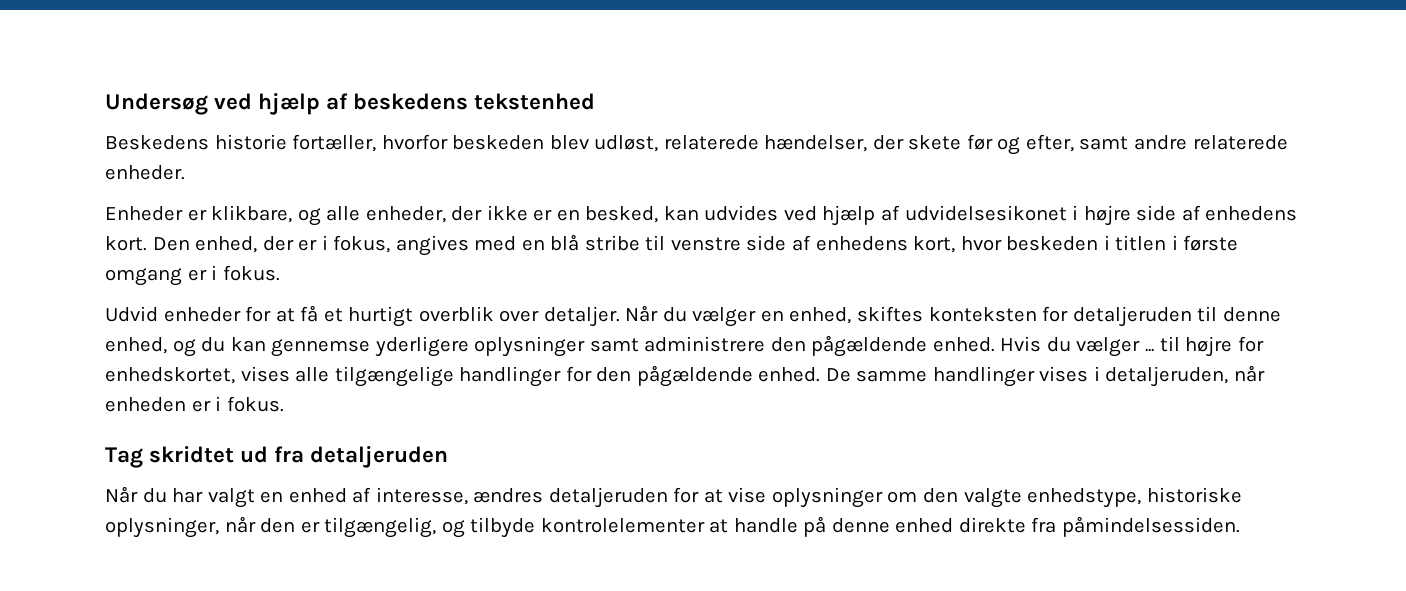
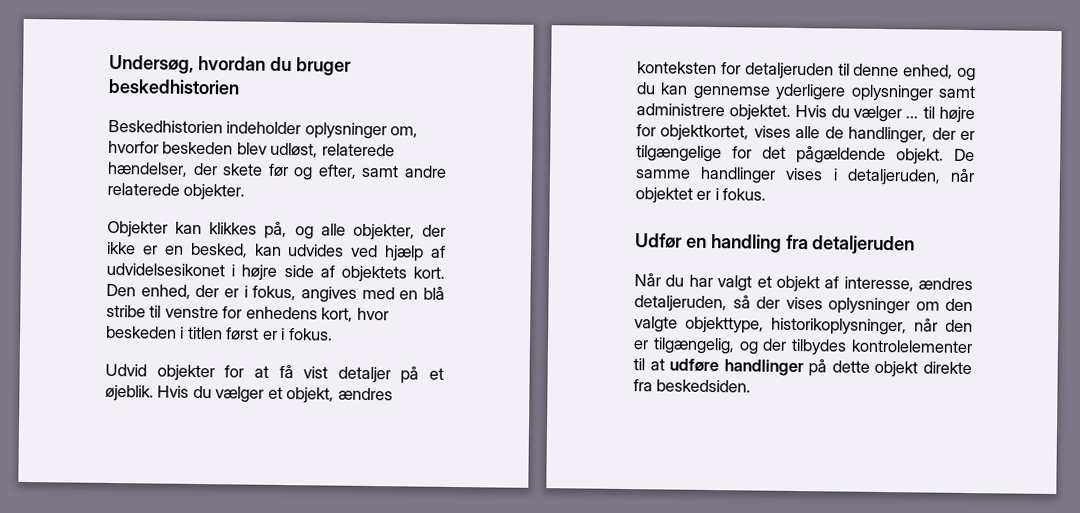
[105,93,596,115] [105,134,377,152] Undersøg ved hjælp af beskedens tekstenhed // Beskedens historie fortæller, -> [109,54,352,76] [108,78,240,95] [108,119,419,140] Undersøg, hvordan du bruger beskedhistorien // Beskedhistorien indeholder oplysninger om,
[105,165,185,180] [105,205,293,223] enheder. // Enheder er klikbare, -> [183,183,246,201] [107,220,288,240] objekter. // Objekter kan klikkes på,
[365,206,446,223] enheder, -> [352,223,415,241] objekter,
[1205,206,1298,221] enhedens -> [340,265,407,283] objektets
[746,235,812,251] side af -> [222,306,243,319] for
[1171,235,1239,251] [105,268,182,286] i første omgang -> [225,327,260,341] først
[163,307,241,322] enheder -> [156,364,215,382] objekter
[323,305,924,327] et hurtigt overblik over detaljer. Når du vælger en enhed, skiftes -> [303,366,444,384] [105,384,393,404] vist detaljer på et øjeblik. Hvis du vælger et objekt, ændres
[770,335,995,357] den pågældende enhed. -> [728,104,791,121] objektet.
[105,367,235,384] enhedskortet, -> [660,124,750,142] objektkortet,
[334,365,821,387] tilgængelige handlinger for den pågældende enhed. -> [824,126,975,144] [636,145,944,165] de handlinger, der er tilgængelige for det pågældende objekt.
[105,396,284,412] [105,446,269,468] enheden er i fokus. // Tag skridtet ud -> [635,187,767,204] [635,233,782,253] objektet er i fokus. // Udfør en handling
[260,488,347,503] en enhed -> [756,275,820,293] et objekt
[548,487,767,508] detaljeruden for at vise -> [634,295,823,313] detaljeruden, så der vises
[1027,487,1242,508] [105,517,219,538] enhedstype, historiske oplysninger, -> [685,316,907,336] objekttype, historikoplysninger,
[470,516,954,538] tilbyde kontrolelementer at handle på denne enhed -> [762,338,973,356] [633,358,919,378] der tilbydes kontrolelementer til at udføre handlinger på dette objekt
[1062,516,1241,537] påmindelsessiden. -> [656,379,752,393] beskedsiden.

